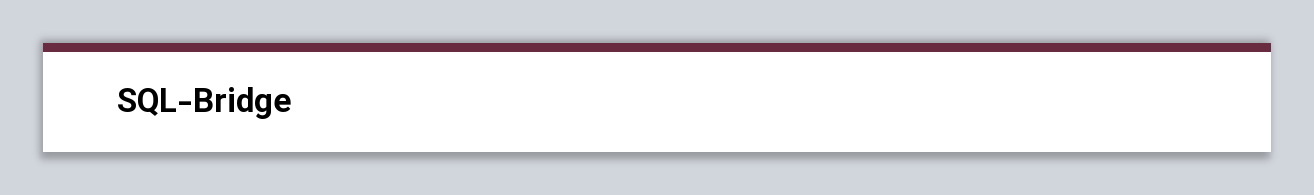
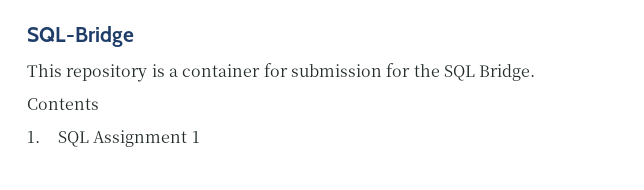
(291, 103) none -> [27,63,536,82] [27,98,99,110] [27,130,200,147] // This repository is a container for submission for the SQL Bridge. // Contents // 1. SQL Assignment 1

